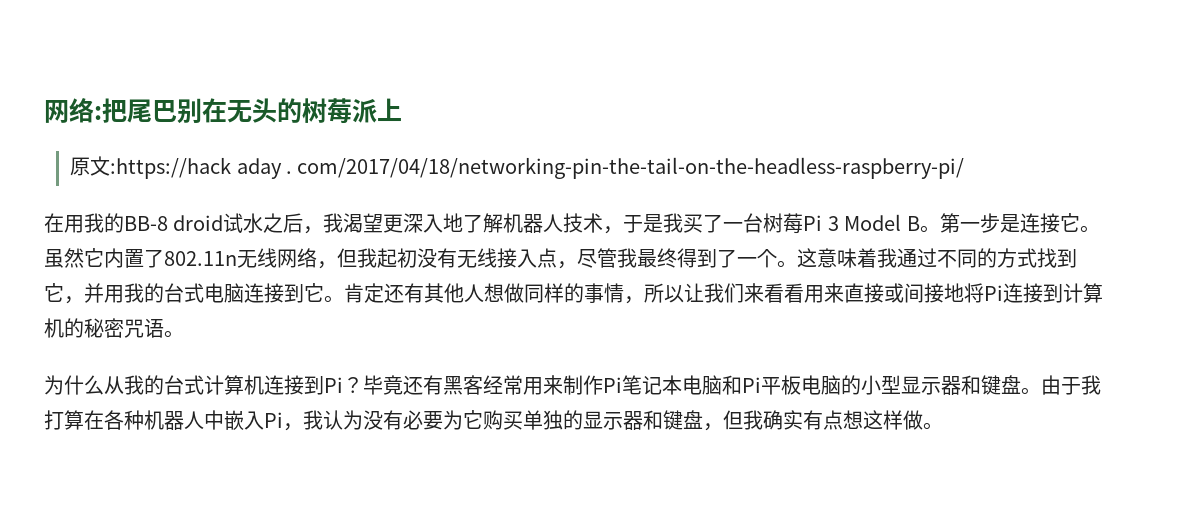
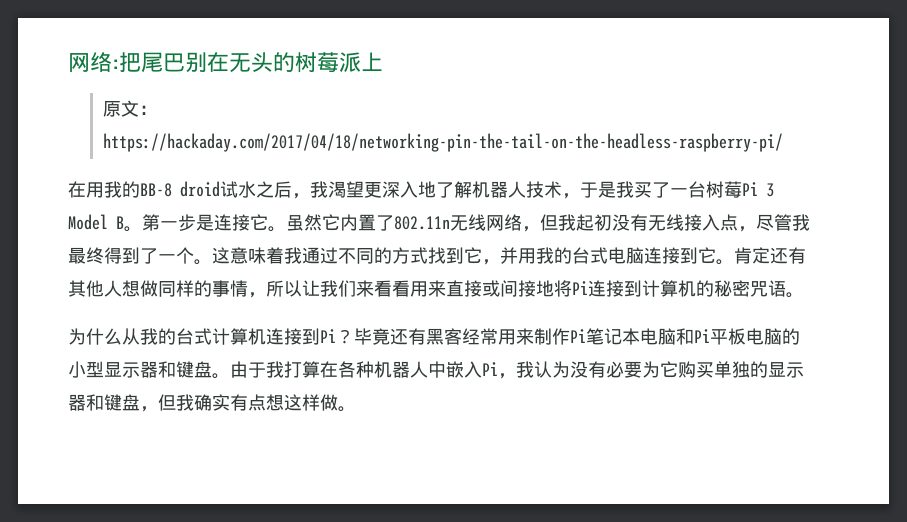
[110,157,965,179] :https://hack aday . com/2017/04/18/networking-pin-the-tail-on-the-headless-raspberry-pi/ -> [138,105,157,115] [102,133,783,152] ：https://hackaday.com/2017/04/18/networking-pin-the-tail-on-the-headless-raspberry-pi/

